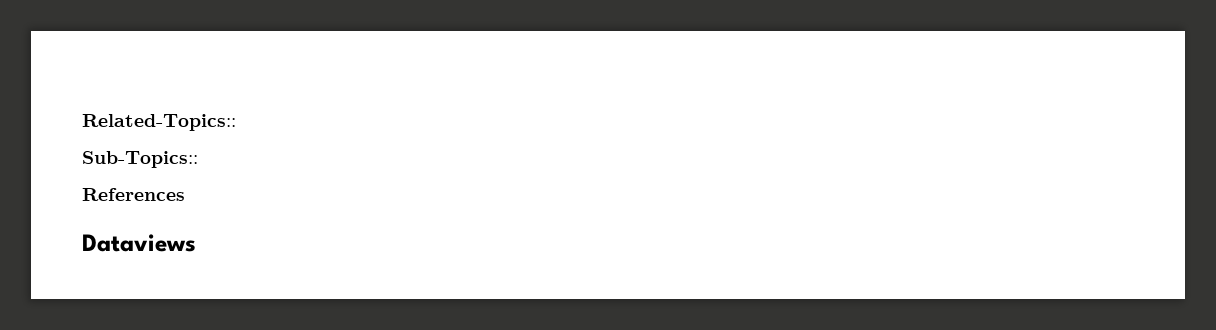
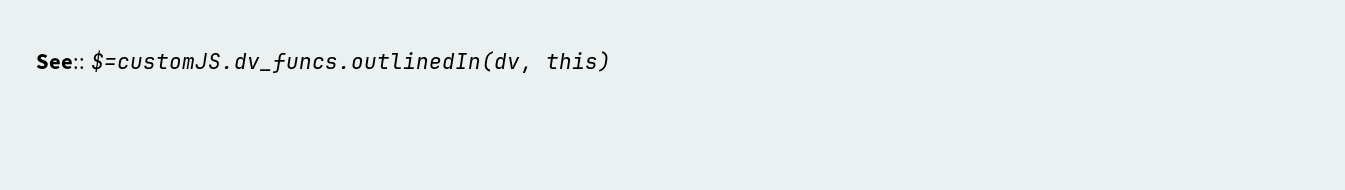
[82,114,236,131] [82,151,198,168] [82,188,185,201] [82,234,196,252] Related-Topics:: // Sub-Topics:: // References // Dataviews -> [36,50,612,73] See:: $=customJS.dv_funcs.outlinedIn(dv, this)

